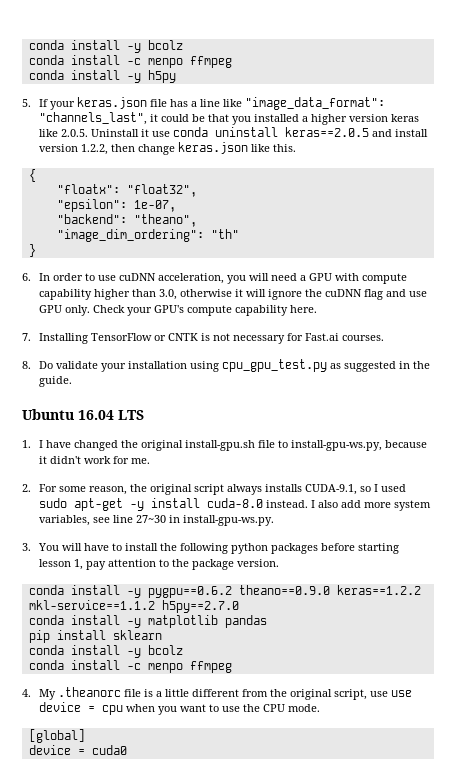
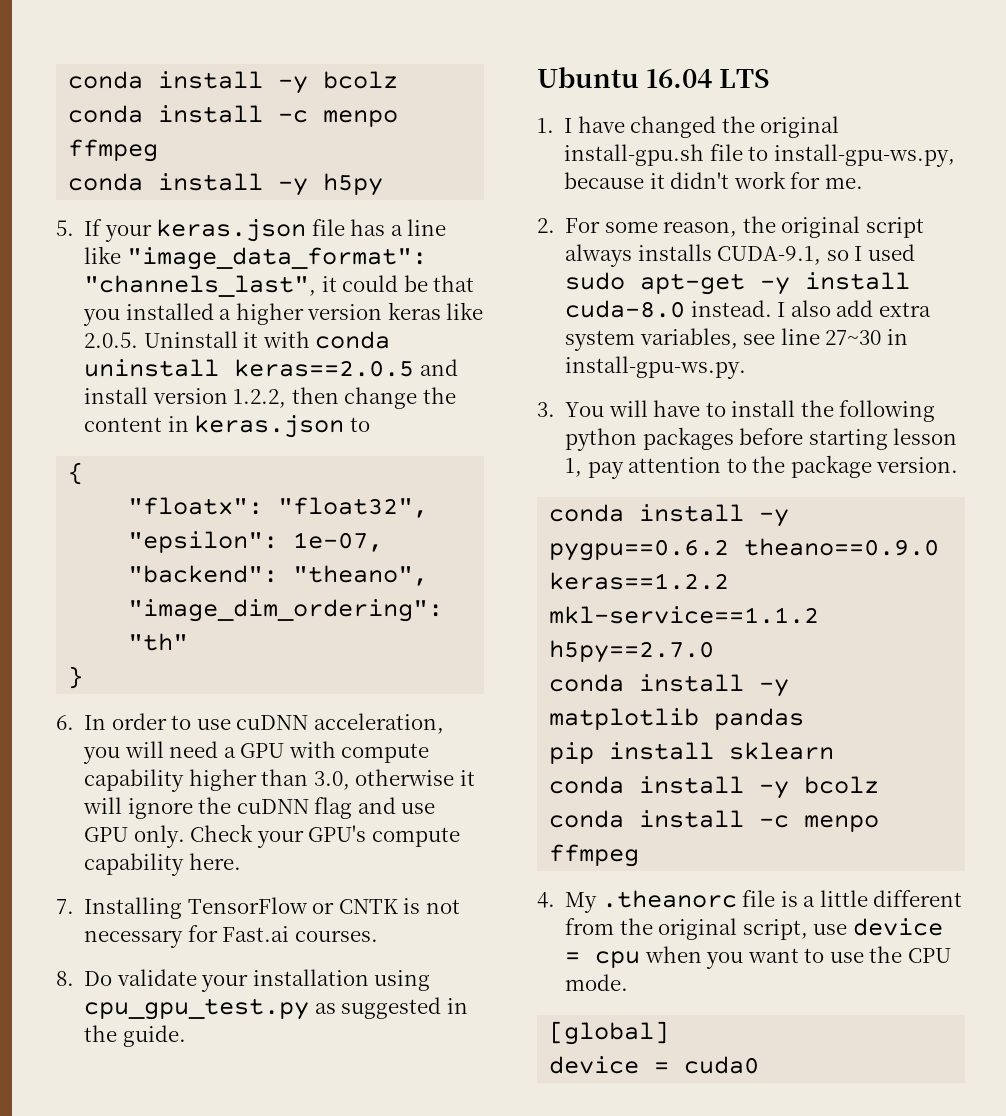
[152,131,171,137] use -> [262,331,310,348] with
[178,142,297,154] keras.json like this. -> [422,387,456,404] [84,415,370,438] the content in keras.json to
[364,502,392,508] more -> [878,302,931,317] extra
[391,690,413,697] use -> (848, 929) none

